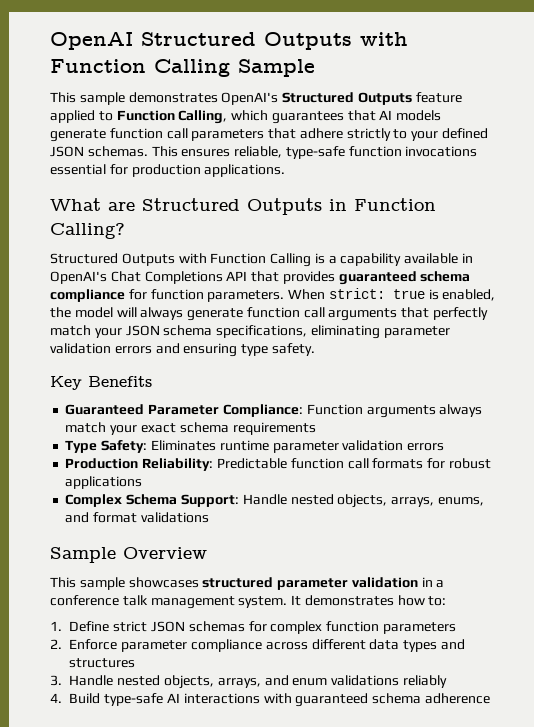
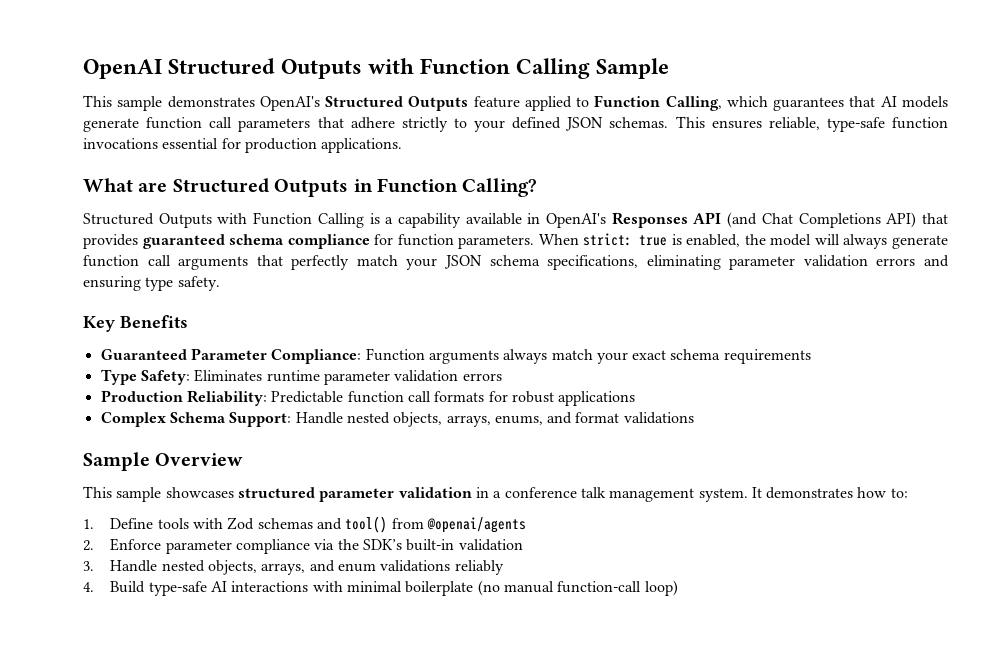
(107, 277) none -> [611,212,758,228] Responses API (and
[226,271,248,281] API -> [886,212,917,228] API)
[113,621,456,634] [50,639,465,652] [69,658,136,668] strict JSON schemas for complex function parameters // 2. Enforce parameter compliance across different data types and structures -> [157,516,526,533] [83,538,523,554] tools with Zod schemas and tool() from @openai/agents // 2. Enforce parameter compliance via the SDK’s built-in validation
[295,693,490,707] guaranteed schema adherence -> [346,580,678,596] minimal boilerplate (no manual function-call loop)

